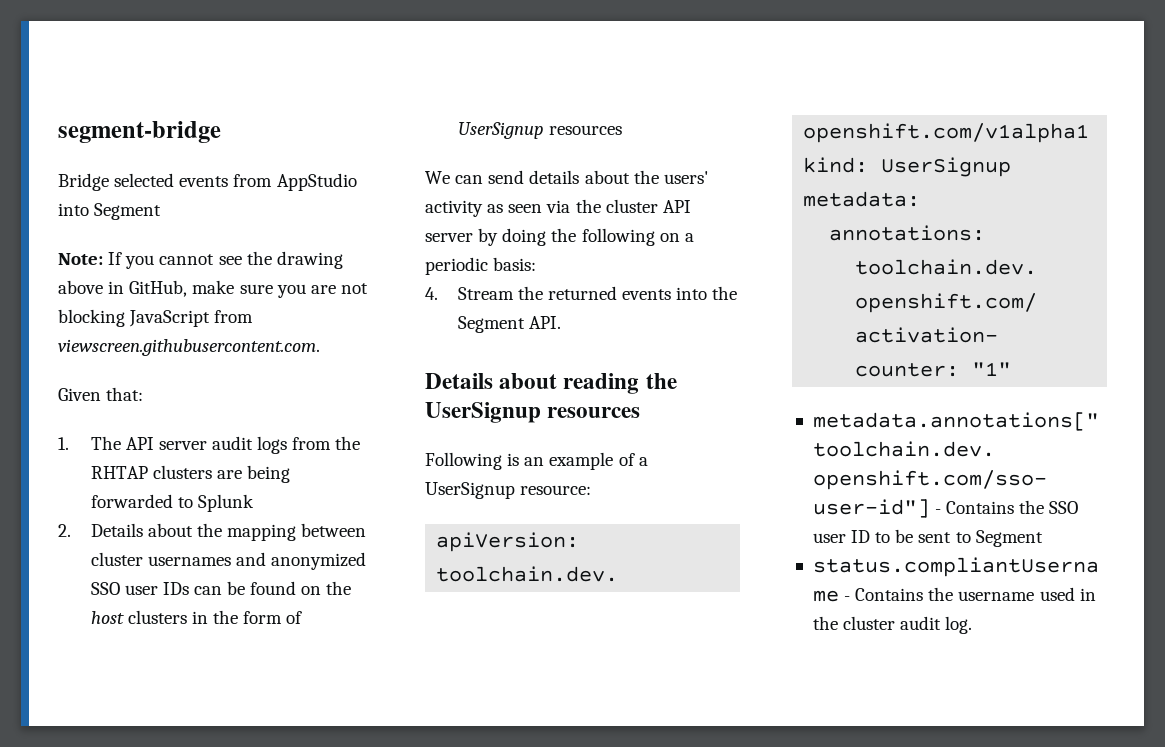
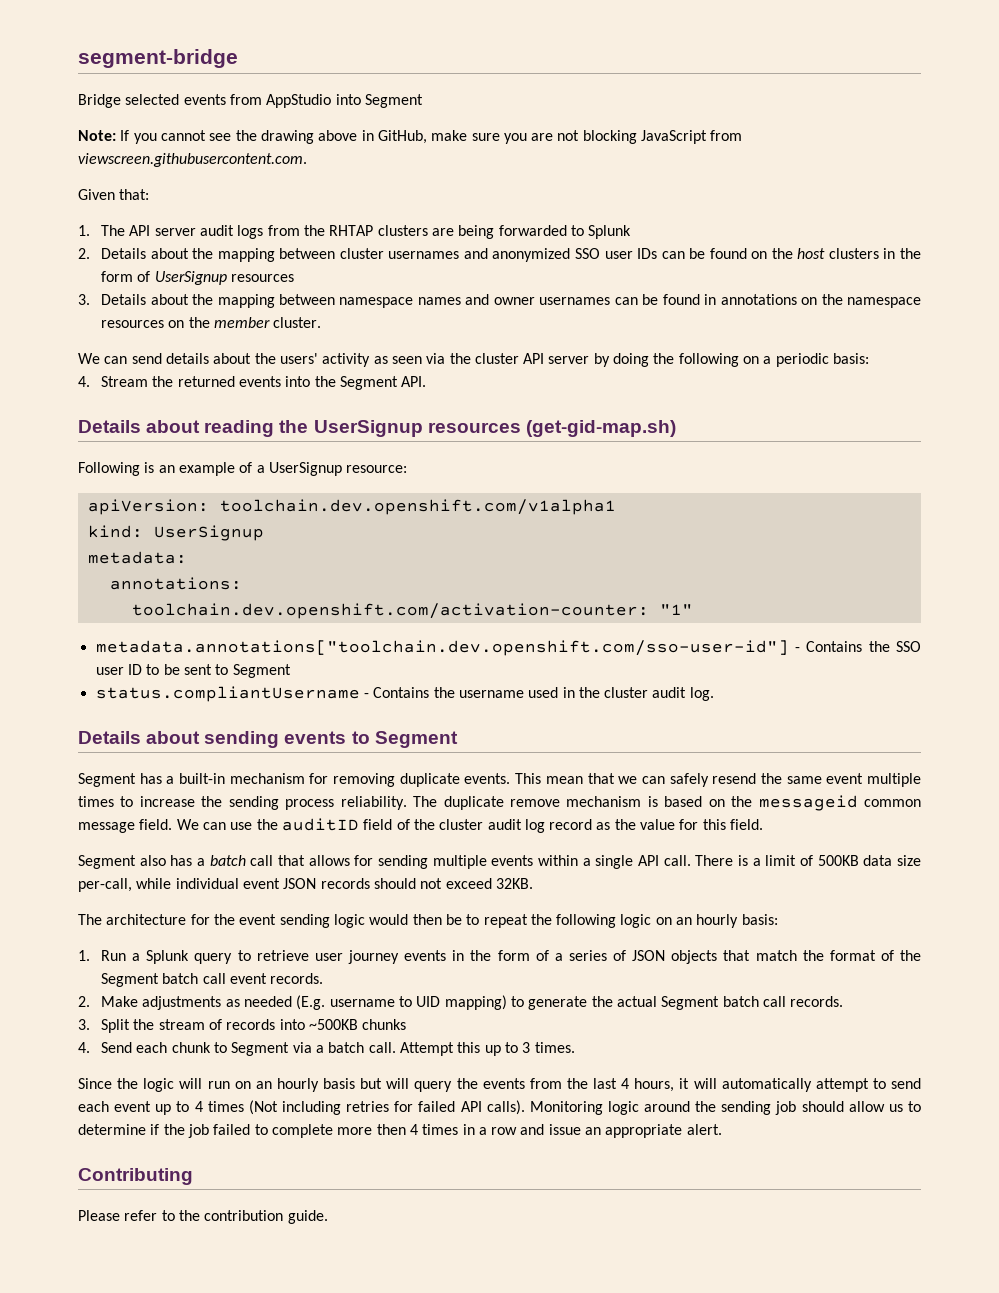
(622, 130) none -> [78,294,921,308] [101,317,322,328] // 3. Details about the mapping between namespace names and owner usernames can be found in annotations on the namespace resources on the member cluster.
(641, 412) none -> [525,420,676,437] (get-gid-map.sh)
(973, 625) none -> [78,731,458,748] [78,773,922,787] [78,795,921,811] [78,818,764,833] [78,855,921,869] [78,878,533,892] [78,914,778,928] [78,950,921,964] [101,973,324,987] [78,995,844,1010] [78,1019,407,1033] [78,1042,575,1056] [78,1078,921,1092] [78,1100,921,1115] [78,1124,722,1138] [78,1168,193,1185] [78,1210,328,1224] // Details about sending events to Segment // Segment has a built-in mechanism for removing duplicate events. This mean that we can safely resend the same event multiple times to increase the sending process reliability. The duplicate remove mechanism is based on the messageid common message field. We can use the auditID field of the cluster audit log record as the value for this field. // Segment also has a batch call that allows for sending multiple events within a single API call. There is a limit of 500KB data size per-call, while individual event JSON records should not exceed 32KB. // The architecture for the event sending logic would then be to repeat the following logic on an hourly basis: // 1. Run a Splunk query to retrieve user journey events in the form of a series of JSON objects that match the format of the Segment batch call event records. // 2. Make adjustments as needed (E.g. username to UID mapping) to generate the actual Segment batch call records. // 3. Split the stream of records into ~500KB chunks // 4. Send each chunk to Segment via a batch call. Attempt this up to 3 times. // Since the logic will run on an hourly basis but will query the events from the last 4 hours, it will automatically attempt to send each event up to 4 times (Not including retries for failed API calls). Monitoring logic around the sending job should allow us to determine if the job failed to complete more then 4 times in a row and issue an appropriate alert. // Contributing // Please refer to the contribution guide.

